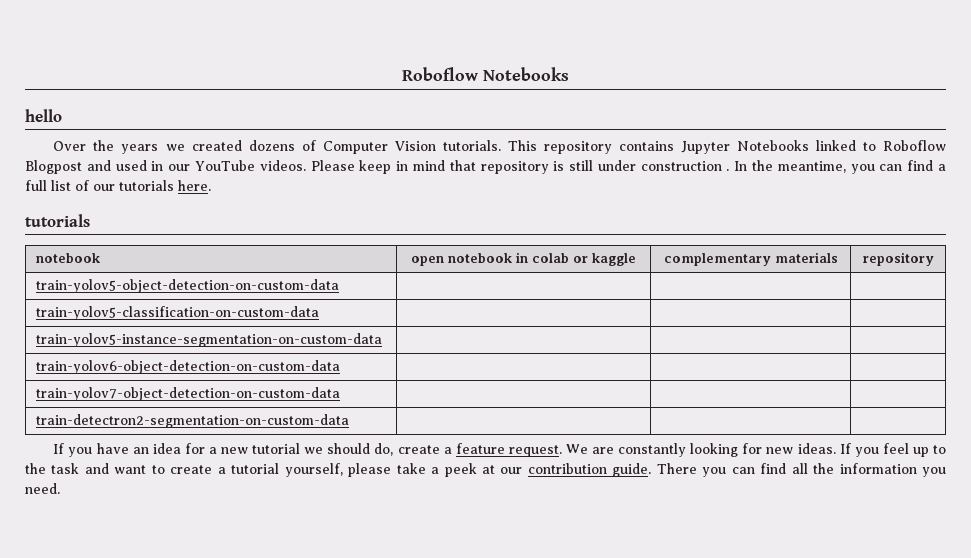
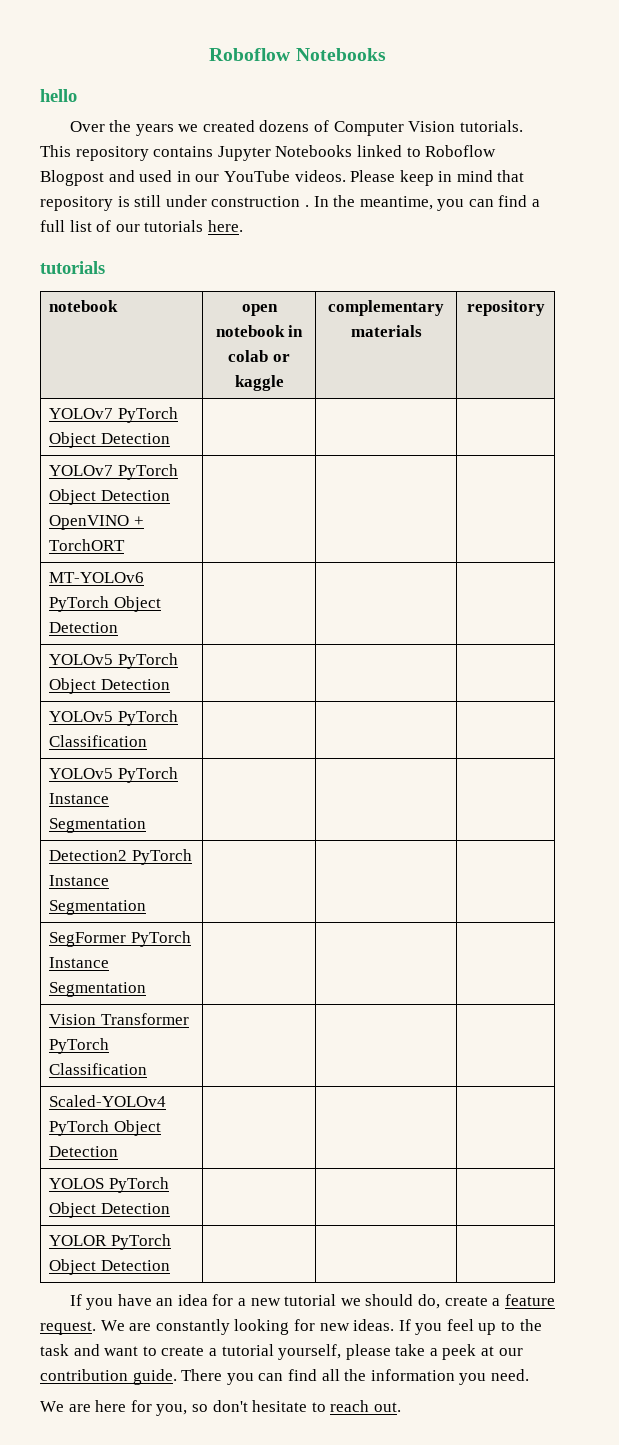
[36,279,340,293] [36,306,320,320] [36,333,383,347] [36,360,341,374] [36,387,341,401] [36,414,350,428] train-yolov5-object-detection-on-custom-data | | | // train-yolov5-classification-on-custom-data | | | // train-yolov5-instance-segmentation-on-custom-data | | | // train-yolov6-object-detection-on-custom-data | | | // train-yolov7-object-detection-on-custom-data | | | // train-detectron2-segmentation-on-custom-data -> [49,407,178,423] [49,432,170,448] [49,464,178,480] [49,489,170,505] [49,515,144,530] [49,539,126,551] [49,572,145,583] [49,596,161,612] [49,622,119,633] [49,653,178,669] [49,678,170,694] [49,710,178,726] [49,735,148,747] [49,767,178,783] [49,793,110,804] [49,818,147,833] [49,849,192,865] [49,875,110,886] [49,900,147,915] [49,931,191,947] [49,957,110,968] [49,982,147,997] [49,1013,189,1025] [49,1038,110,1054] [49,1063,148,1075] [49,1095,167,1107] [49,1120,161,1136] [49,1146,119,1157] [49,1177,169,1193] [49,1202,170,1218] [49,1234,171,1250] [49,1259,170,1275] YOLOv7 PyTorch Object Detection | | | // YOLOv7 PyTorch Object Detection OpenVINO + TorchORT | | | // MT-YOLOv6 PyTorch Object Detection | | | // YOLOv5 PyTorch Object Detection | | | // YOLOv5 PyTorch Classification | | | // YOLOv5 PyTorch Instance Segmentation | | | // Detection2 PyTorch Instance Segmentation | | | // SegFormer PyTorch Instance Segmentation | | | // Vision Transformer PyTorch Classification | | | // Scaled-YOLOv4 PyTorch Object Detection | | | // YOLOS PyTorch Object Detection | | | // YOLOR PyTorch Object Detection
(60, 488) none -> [40,1400,401,1416] // We are here for you, so don't hesitate to reach out.

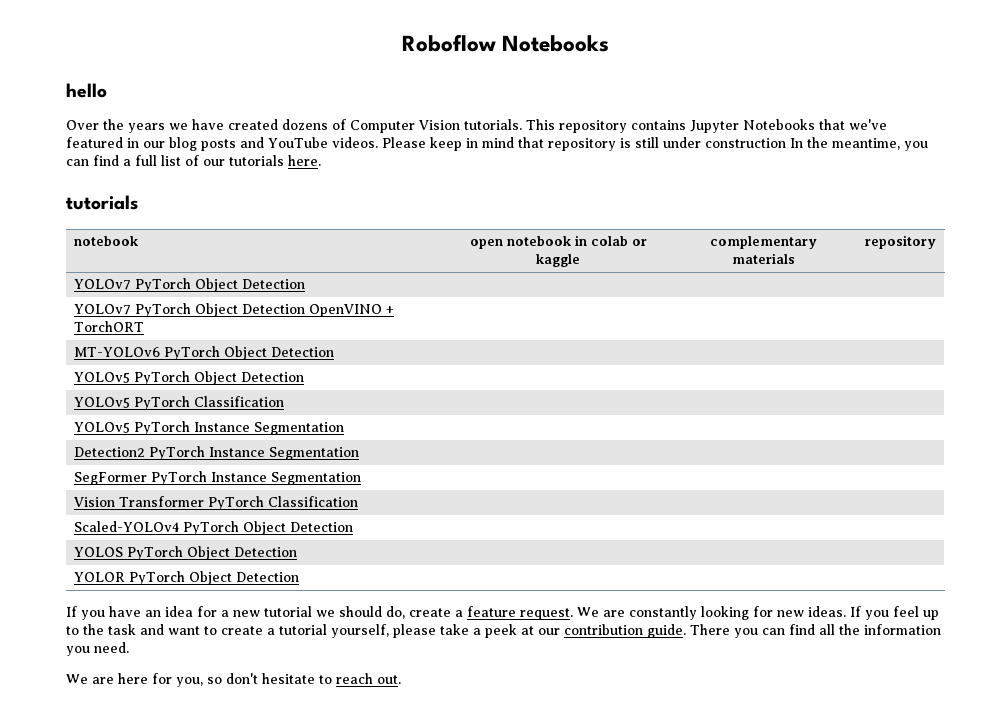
(199, 128) none -> [192,119,224,130] have
[356,145,497,157] [40,170,220,186] linked to Roboflow Blogpost and used in our -> [819,119,887,130] [66,137,264,151] that we've featured in our blog posts and
[304,205,309,207] . -> (786, 143) none

